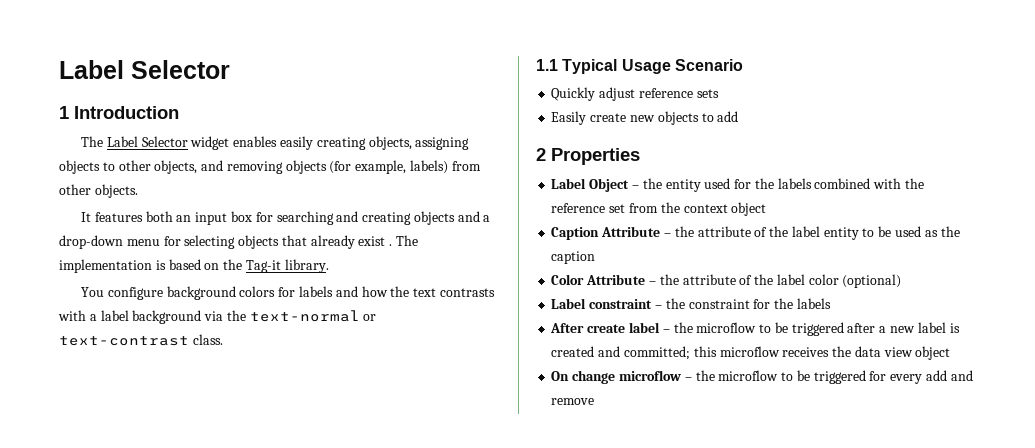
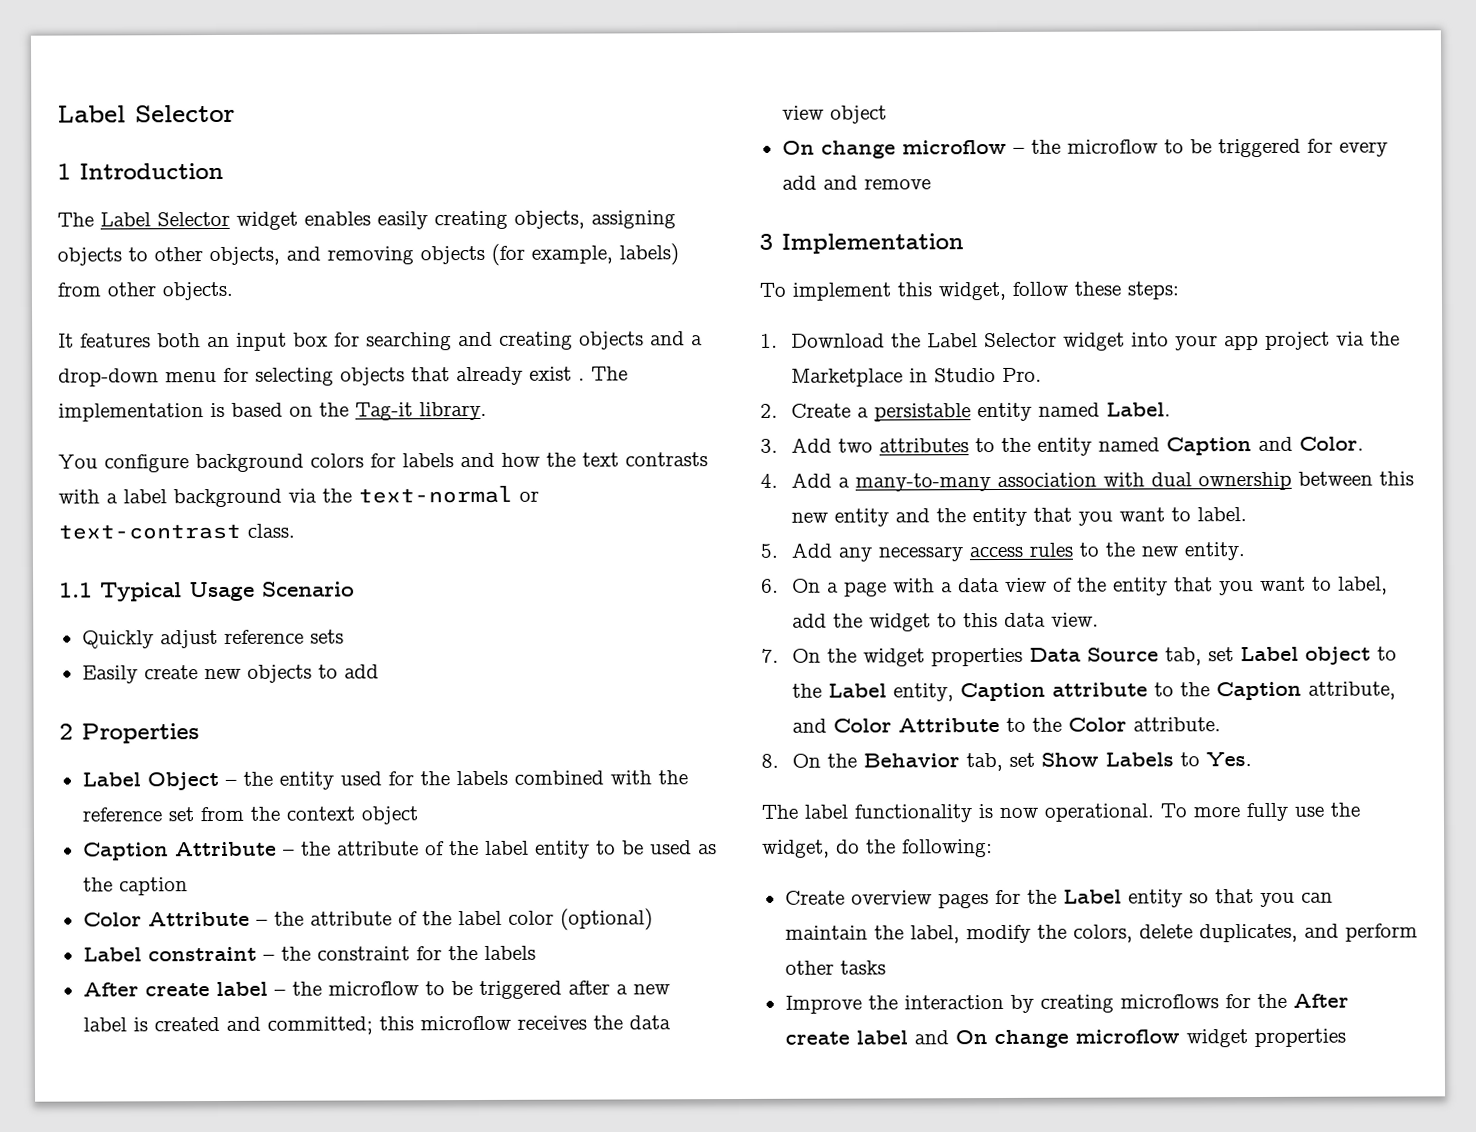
(595, 401) none -> [759,233,964,254] [759,281,1179,301] [760,331,1401,351] [791,367,1043,387] [760,402,1172,422] [760,436,1365,456] [760,471,1415,492] [791,507,1248,527] [760,542,1246,562] [761,576,1389,597] [792,612,1100,632] [761,646,1398,667] [792,681,1397,702] [792,717,1222,733] [761,752,1253,772] [761,802,1360,823] [762,839,993,858] [784,889,1333,909] [784,923,1418,944] [784,960,886,975] [784,993,1349,1014] [784,1028,1346,1049] // 3 Implementation // To implement this widget, follow these steps: // 1. Download the Label Selector widget into your app project via the Marketplace in Studio Pro. // 2. Create a persistable entity named Label. // 3. Add two attributes to the entity named Caption and Color. // 4. Add a many-to-many association with dual ownership between this new entity and the entity that you want to label. // 5. Add any necessary access rules to the new entity. // 6. On a page with a data view of the entity that you want to label, add the widget to this data view. // 7. On the widget properties Data Source tab, set Label object to the Label entity, Caption attribute to the Caption attribute, and Color Attribute to the Color attribute. // 8. On the Behavior tab, set Show Labels to Yes. // The label functionality is now operational. To more fully use the widget, do the following: // Create overview pages for the Label entity so that you can maintain the label, modify the colors, delete duplicates, and perform other tasks // Improve the interaction by creating microflows for the After create label and On change microflow widget properties

